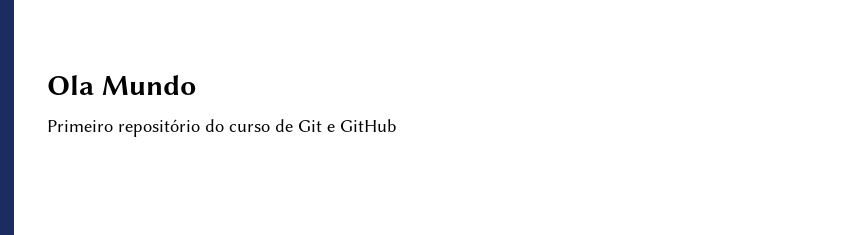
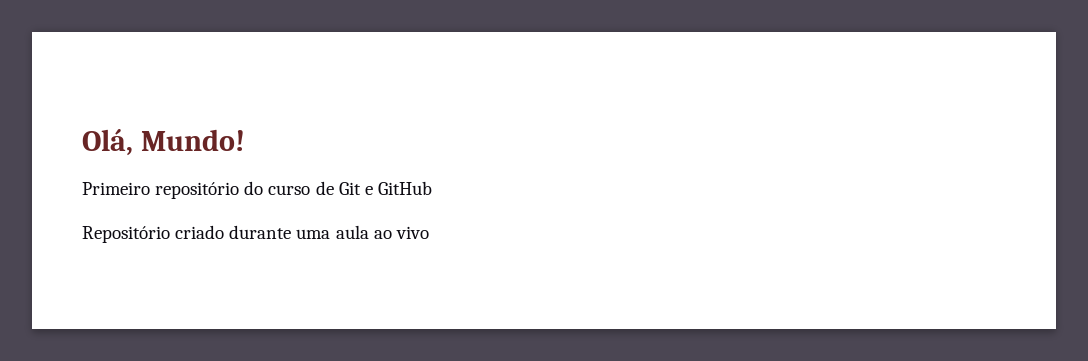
[47,75,196,95] Ola Mundo -> [82,129,245,156] Olá, Mundo!
(396, 125) none -> [82,225,429,243] // Repositório criado durante uma aula ao vivo

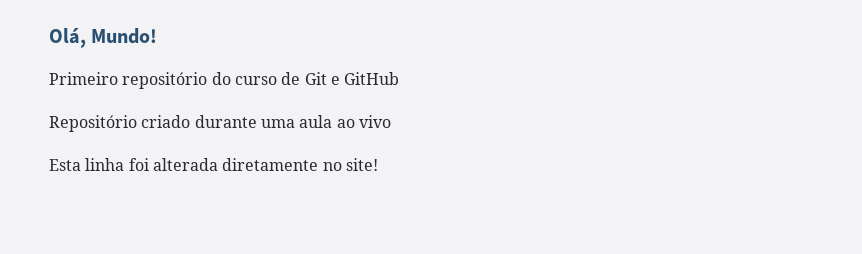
(429, 232) none -> [49,158,378,171] // Esta linha foi alterada diretamente no site!

